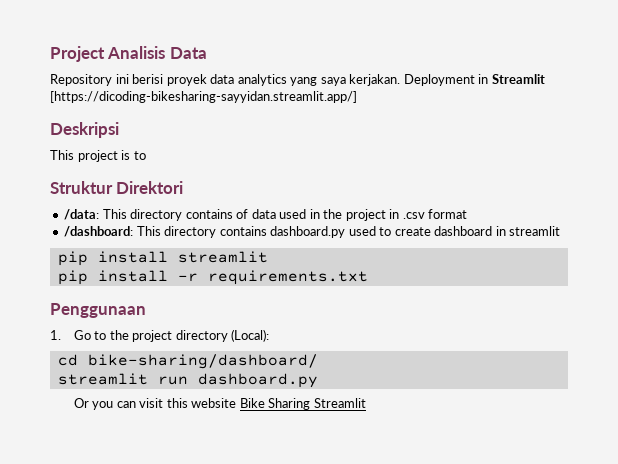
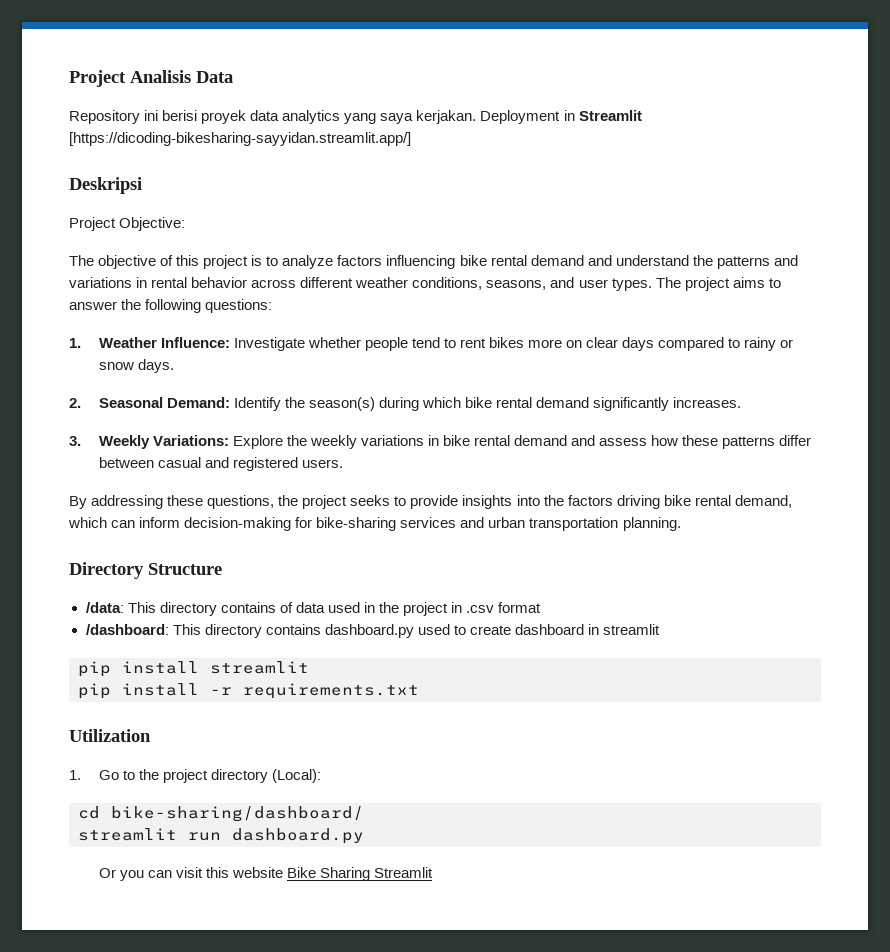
[50,150,146,162] [50,181,184,194] This project is to // Struktur Direktori -> [69,217,186,231] [69,255,798,269] [69,277,781,291] [69,299,273,313] [69,337,794,351] [98,359,174,373] [69,397,742,411] [69,435,812,449] [98,457,343,471] [69,495,792,509] [68,517,681,531] [69,562,222,579] Project Objective: // The objective of this project is to analyze factors influencing bike rental demand and understand the patterns and variations in rental behavior across different weather conditions, seasons, and user types. The project aims to answer the following questions: // 1. Weather Influence: Investigate whether people tend to rent bikes more on clear days compared to rainy or snow days. // 2. Seasonal Demand: Identify the season(s) during which bike rental demand significantly increases. // 3. Weekly Variations: Explore the weekly variations in bike rental demand and assess how these patterns differ between casual and registered users. // By addressing these questions, the project seeks to provide insights into the factors driving bike rental demand, which can inform decision-making for bike-sharing services and urban transportation planning. // Directory Structure
[50,303,146,318] Penggunaan -> [69,729,151,742] Utilization

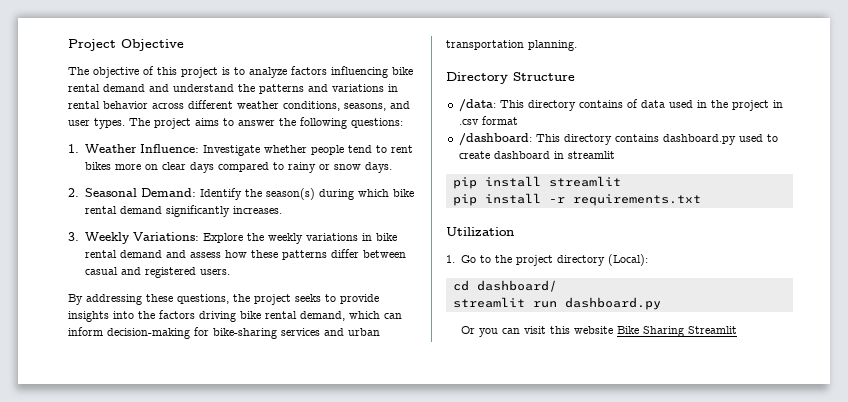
[69,70,233,87] [69,110,642,124] [69,132,411,146] [69,177,142,194] [69,217,186,231] Project Analisis Data // Repository ini berisi proyek data analytics yang saya kerjakan. Deployment in Streamlit [https://dicoding-bikesharing-sayyidan.streamlit.app/] // Deskripsi // Project Objective: -> [68,39,184,51] Project Objective
[111,806,364,822] bike-sharing/dashboard/ -> [476,280,557,292] dashboard/

